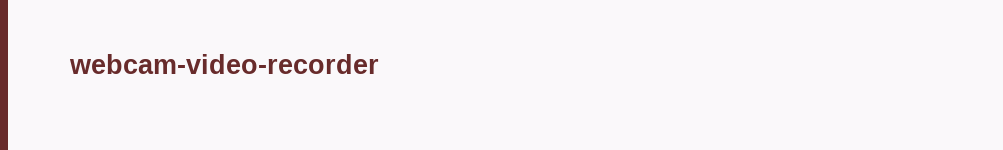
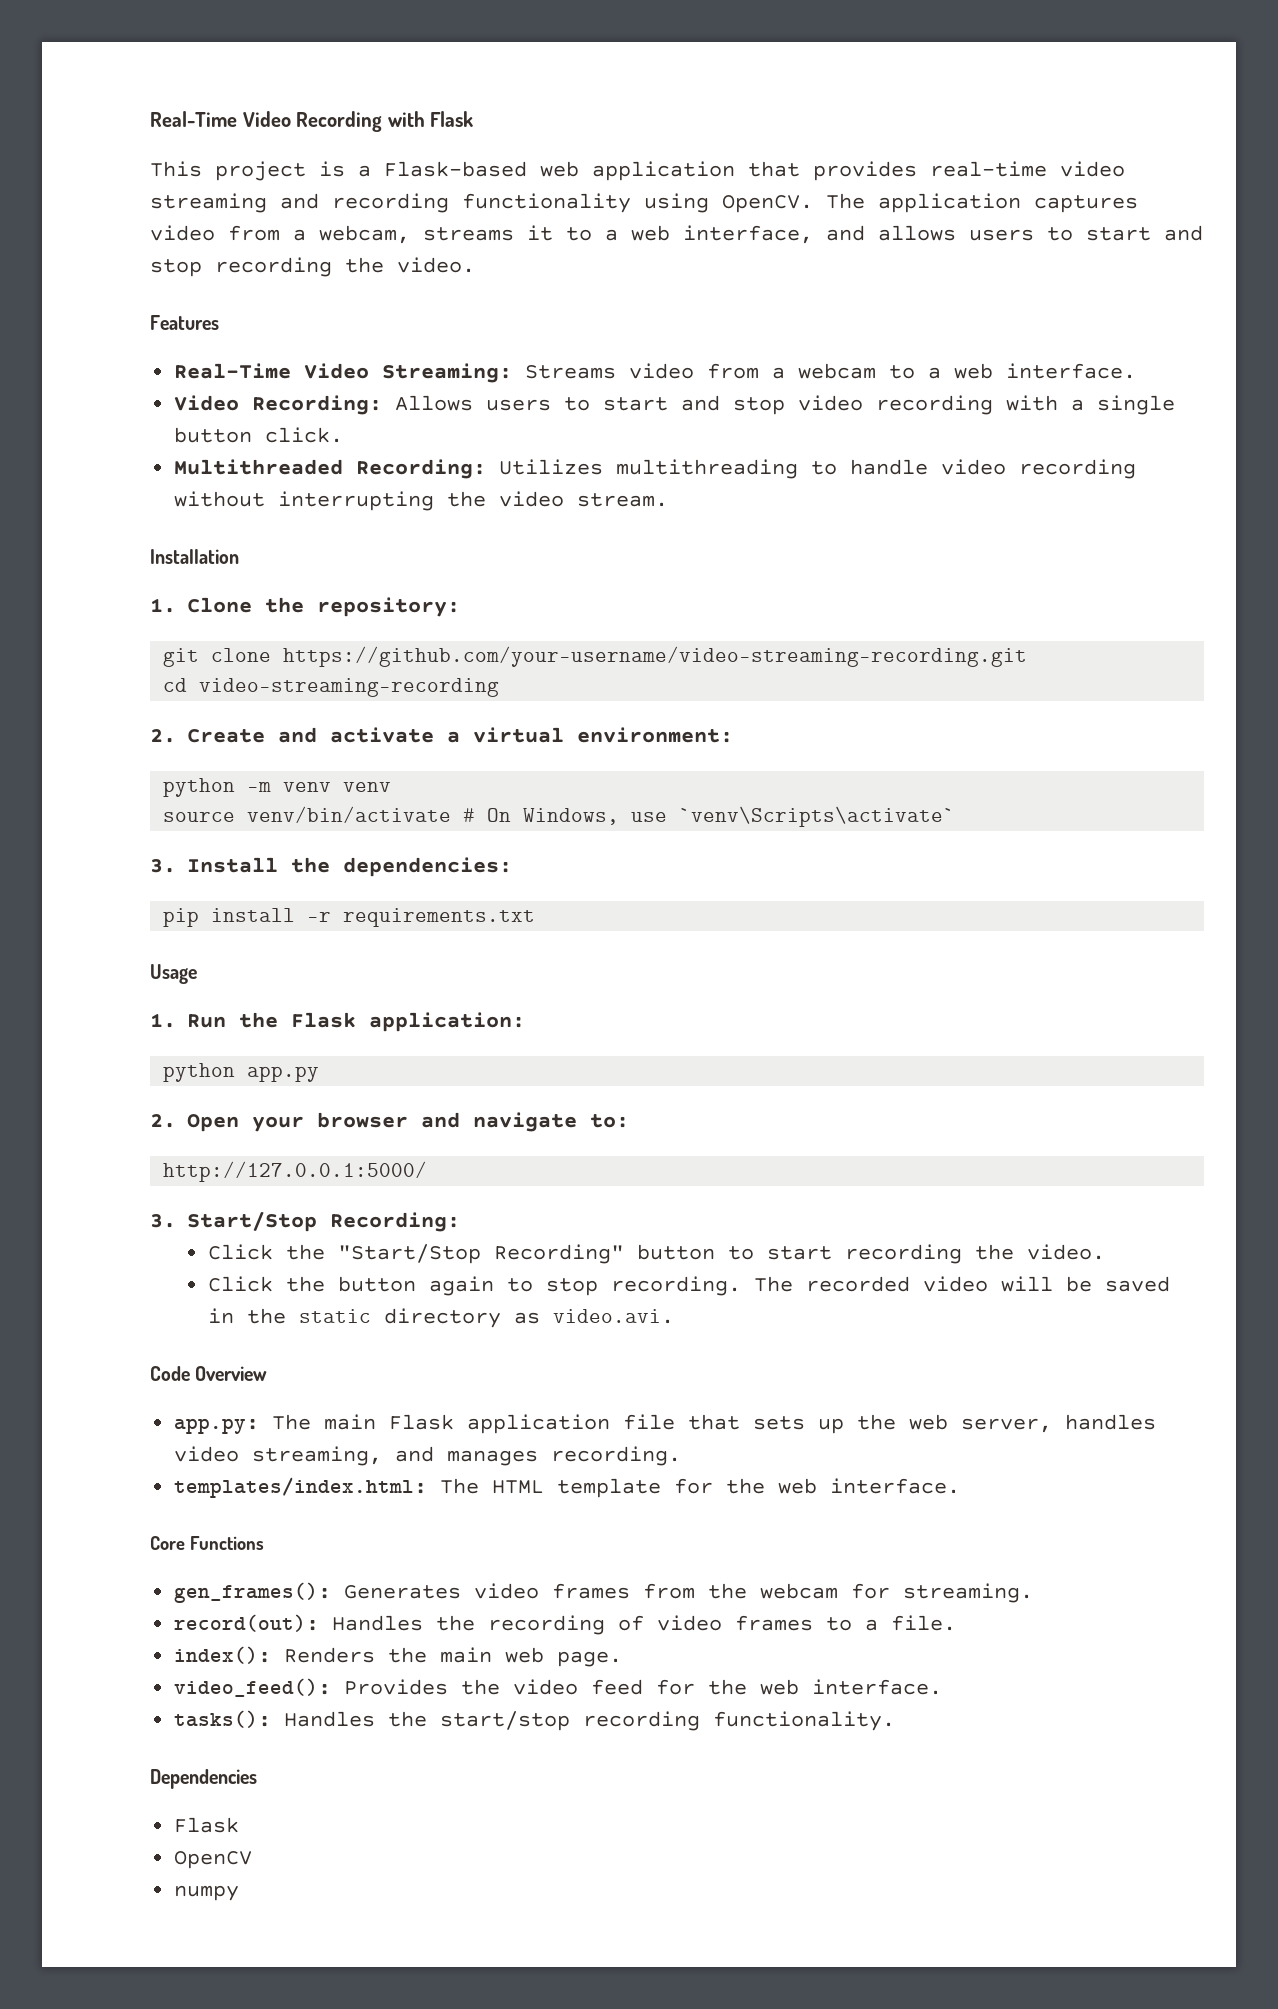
[69,54,379,74] webcam-video-recorder -> [150,111,474,132] [150,161,1125,181] [150,193,1138,213] [150,225,1203,244] [150,257,475,277] [150,315,219,330] [174,363,1137,383] [174,395,1176,415] [174,427,344,443] [174,459,1137,479] [174,491,669,511] [150,549,239,564] [150,597,460,617] [163,646,1028,667] [163,678,500,697] [150,727,733,743] [163,778,392,797] [163,806,956,827] [150,857,512,877] [163,908,536,927] [150,964,197,984] [150,1012,525,1032] [163,1063,320,1082] [150,1112,629,1132] [163,1161,428,1182] [150,1211,460,1232] [207,1244,1105,1264] [207,1276,1170,1296] [207,1308,674,1328] [150,1366,268,1381] [174,1414,1157,1434] [174,1446,682,1466] [174,1477,961,1498] [150,1536,264,1550] [174,1582,1034,1603] [174,1614,957,1635] [174,1646,623,1667] [174,1678,943,1697] [174,1710,896,1731] [150,1769,257,1789] [174,1817,240,1833] [174,1851,253,1869] [174,1885,240,1901] Real-Time Video Recording with Flask // This project is a Flask-based web application that provides real-time video streaming and recording functionality using OpenCV. The application captures video from a webcam, streams it to a web interface, and allows users to start and stop recording the video. // Features // Real-Time Video Streaming: Streams video from a webcam to a web interface. // Video Recording: Allows users to start and stop video recording with a single button click. // Multithreaded Recording: Utilizes multithreading to handle video recording without interrupting the video stream. // Installation // 1. Clone the repository: // git clone https://github.com/your-username/video-streaming-recording.git // cd video-streaming-recording // 2. Create and activate a virtual environment: // python -m venv venv // source venv/bin/activate # On Windows, use `venv\Scripts\activate` // 3. Install the dependencies: // pip install -r requirements.txt // Usage // 1. Run the Flask application: // python app.py // 2. Open your browser and navigate to: // http://127.0.0.1:5000/ // 3. Start/Stop Recording: // Click the "Start/Stop Recording" button to start recording the video. // Click the button again to stop recording. The recorded video will be saved in the static directory as video.avi. // Code Overview // app.py: The main Flask application file that sets up the web server, handles video streaming, and manages recording. // templates/index.html: The HTML template for the web interface. // Core Functions // gen_frames(): Generates video frames from the webcam for streaming. // record(out): Handles the recording of video frames to a file. // index(): Renders the main web page. // video_feed(): Provides the video feed for the web interface. // tasks(): Handles the start/stop recording functionality. // Dependencies // Flask // OpenCV // numpy

